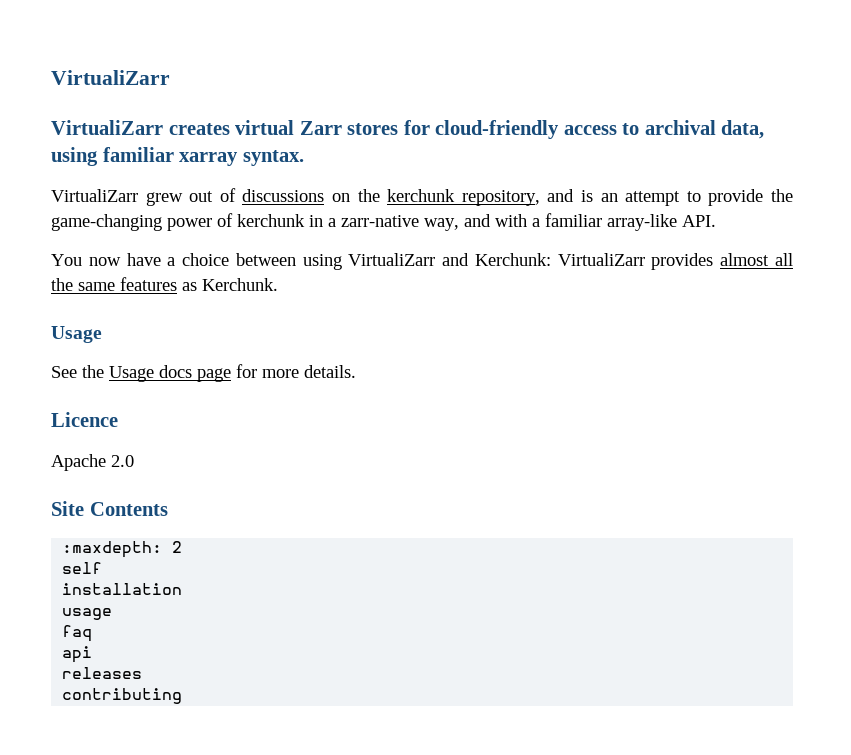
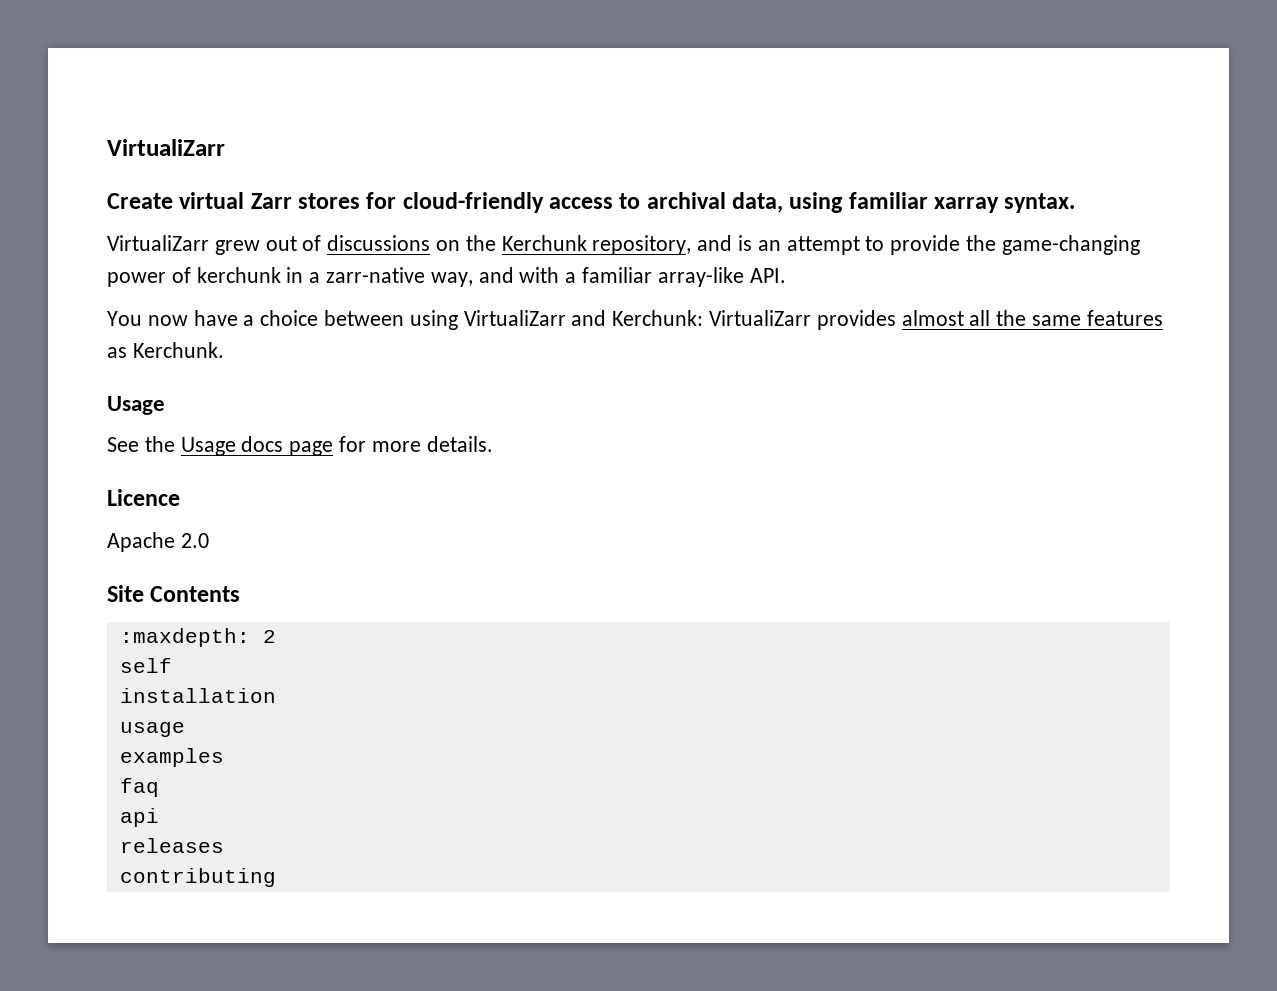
[51,120,230,135] VirtualiZarr creates -> [107,193,173,209] Create
[387,189,456,202] kerchunk -> [501,235,587,251] Kerchunk
(113, 614) none -> [119,748,224,767] // examples

